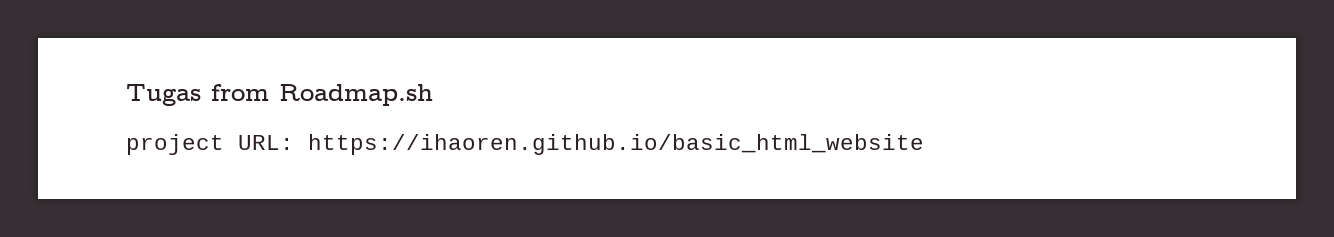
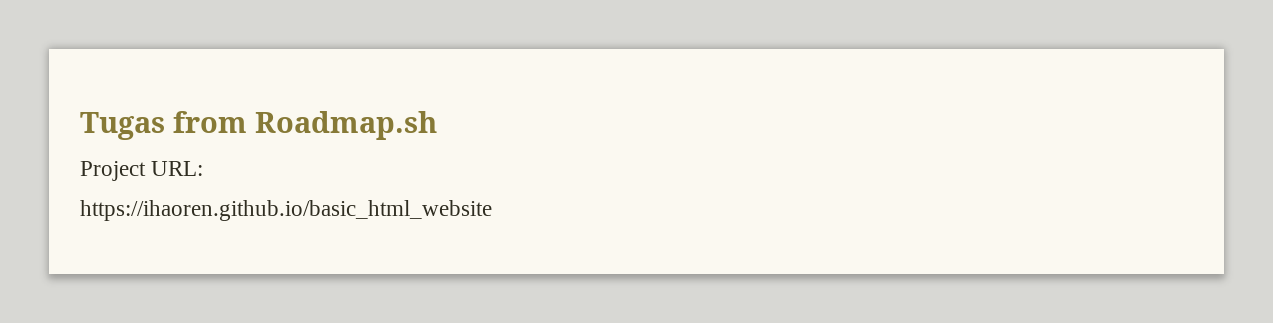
[126,134,224,155] project -> [80,161,146,181] Project
(294, 142) none -> (204, 168) //

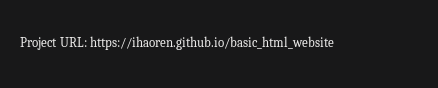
[80,111,437,140] Tugas from Roadmap.sh // -> (20, 43) none
(204, 168) // -> (87, 42) none

